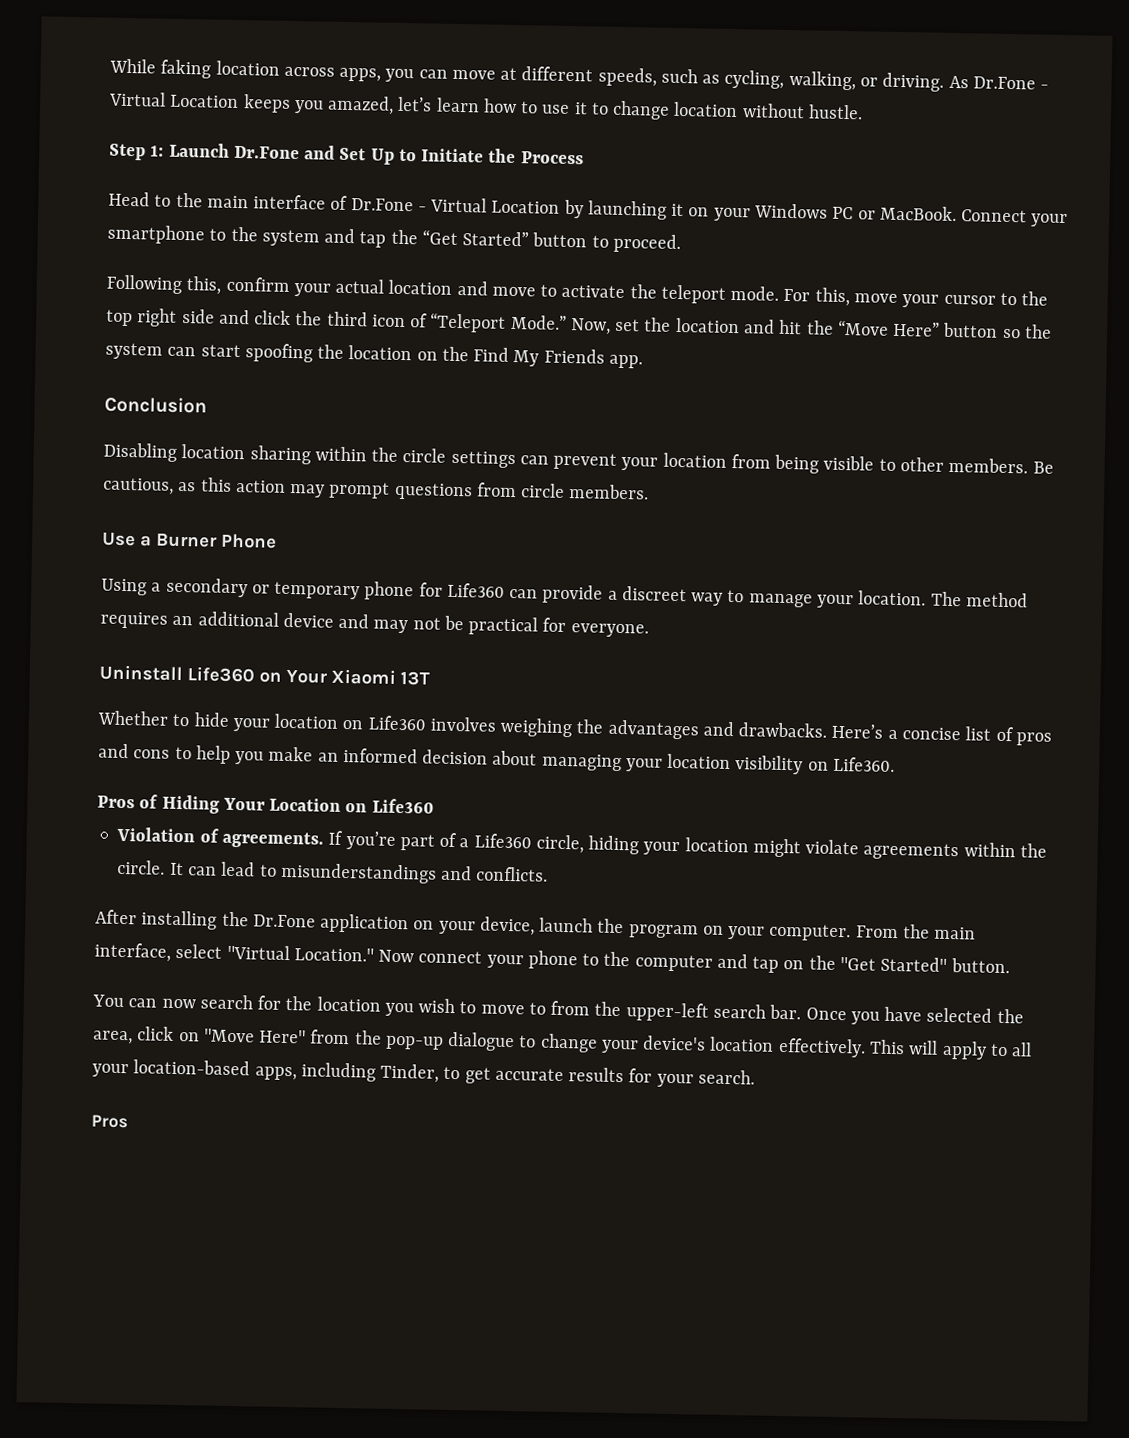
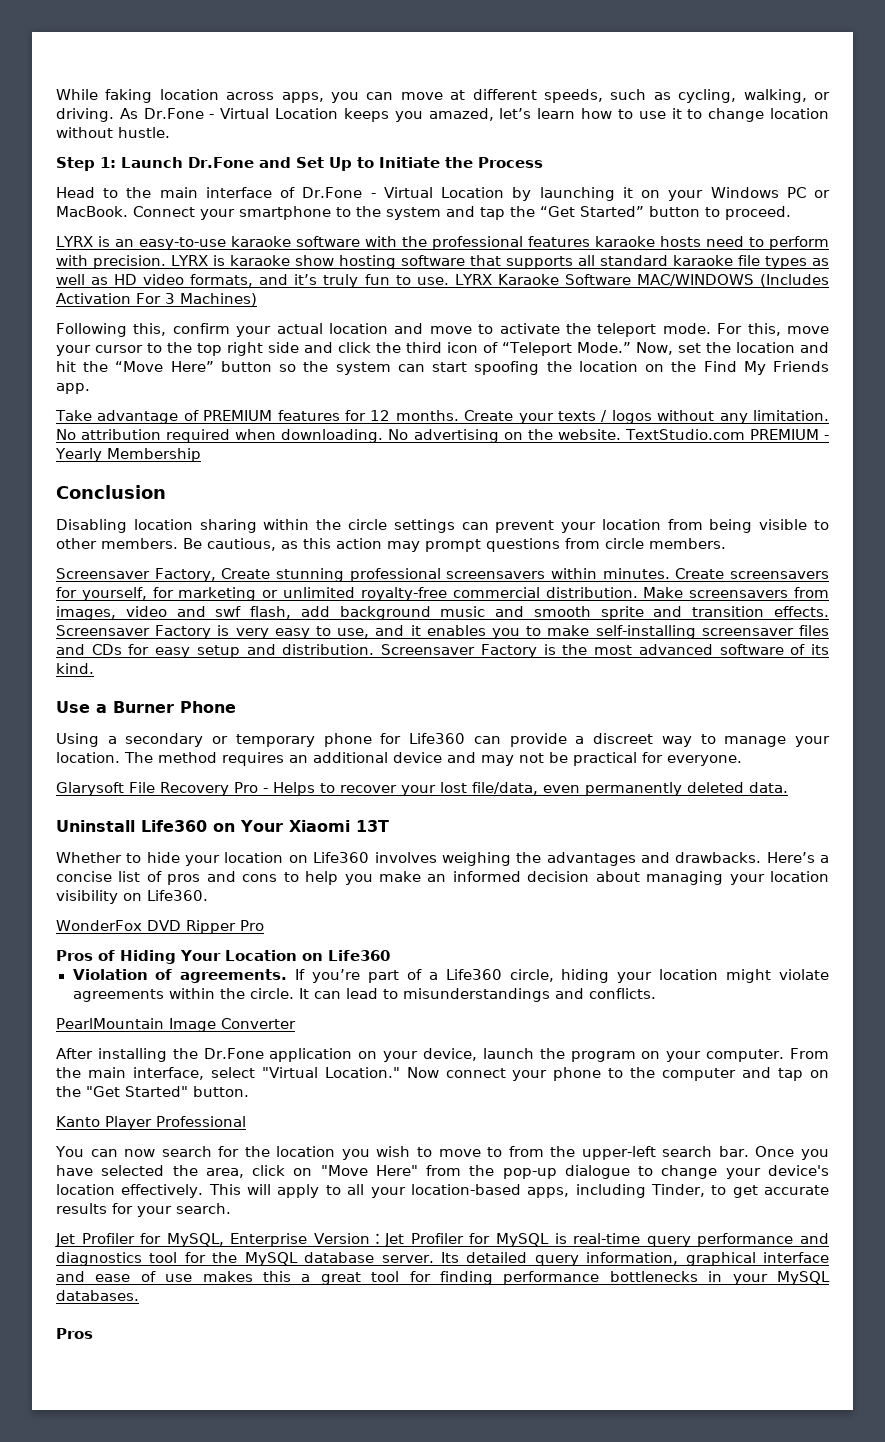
(681, 243) none -> [56,236,829,250] [56,255,829,269] [56,274,829,288] [56,293,257,306] // LYRX is an easy-to-use karaoke software with the professional features karaoke hosts need to perform with precision. LYRX is karaoke show hosting software that supports all standard karaoke file types as well as HD video formats, and it’s truly fun to use. LYRX Karaoke Software MAC/WINDOWS (Includes Activation For 3 Machines)
(643, 361) none -> [55,410,829,424] [56,429,829,443] [55,448,201,462] // Take advantage of PREMIUM features for 12 months. Create your texts / logos without any limitation. No attribution required when downloading. No advertising on the website. TextStudio.com PREMIUM - Yearly Membership
(650, 492) none -> [56,568,830,582] [56,587,830,601] [56,606,829,620] [56,625,829,639] [56,644,829,658] [56,663,94,674] // Screensaver Factory, Create stunning professional screensavers within minutes. Create screensavers for yourself, for marketing or unlimited royalty-free commercial distribution. Make screensavers from images, video and swf flash, add background music and smooth sprite and transition effects. Screensaver Factory is very easy to use, and it enables you to make self-installing screensaver files and CDs for easy setup and distribution. Screensaver Factory is the most advanced software of its kind.
(649, 630) none -> [56,782,788,796] // Glarysoft File Recovery Pro - Helps to recover your lost file/data, even permanently deleted data.
(895, 764) none -> [56,920,264,934] // WonderFox DVD Ripper Pro
(549, 874) none -> [56,1018,296,1032] // PearlMountain Image Converter
(1010, 966) none -> [56,1116,246,1130] // Kanto Player Professional
(755, 1077) none -> [55,1233,829,1247] [56,1252,829,1266] [56,1271,830,1285] [56,1290,139,1301] // Jet Profiler for MySQL, Enterprise Version：Jet Profiler for MySQL is real-time query performance and diagnostics tool for the MySQL database server. Its detailed query information, graphical interface and ease of use makes this a great tool for finding performance bottlenecks in your MySQL databases.

